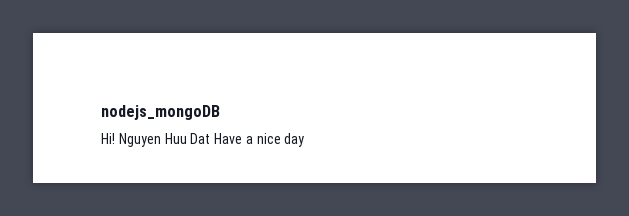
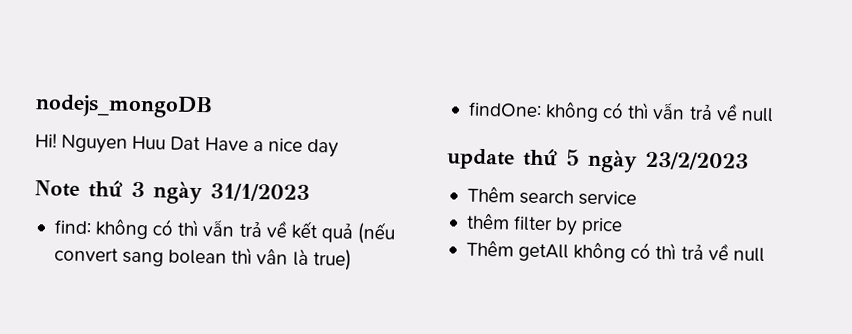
(305, 140) none -> [34,180,310,205] [53,218,397,245] [53,247,352,271] [467,101,774,123] [446,148,749,173] [466,185,638,206] [465,212,624,236] [465,239,765,263] // Note thứ 3 ngày 31/1/2023 // find: không có thì vẫn trả về kết quả (nếu convert sang bolean thì vân là true) // findOne: không có thì vẫn trả về null // update thứ 5 ngày 23/2/2023 // Thêm search service // thêm filter by price // Thêm getAll không có thì trả về null

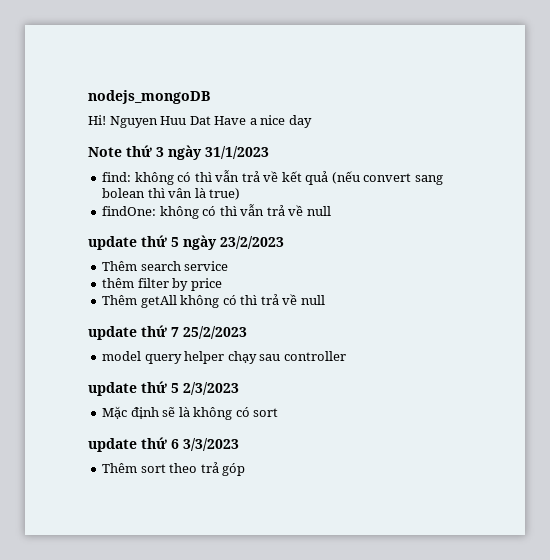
(765, 254) none -> [88,325,247,340] [102,351,346,364] [88,381,239,396] [102,406,279,420] [88,437,239,452] [102,462,246,476] // update thứ 7 25/2/2023 // model query helper chạy sau controller // update thứ 5 2/3/2023 // Mặc định sẽ là không có sort // update thứ 6 3/3/2023 // Thêm sort theo trả góp

